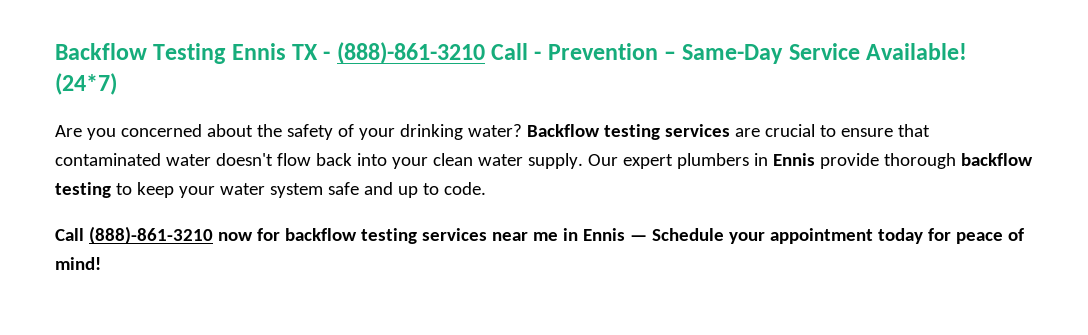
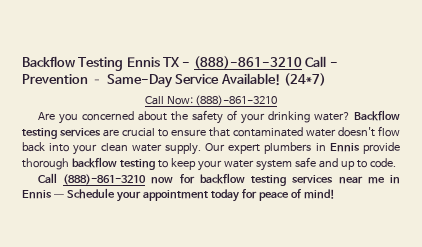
(117, 84) none -> [144,95,278,106] // Call Now: (888)-861-3210

